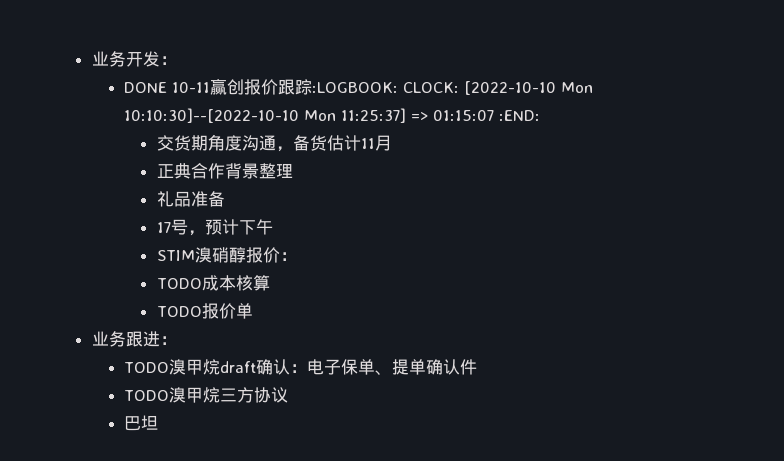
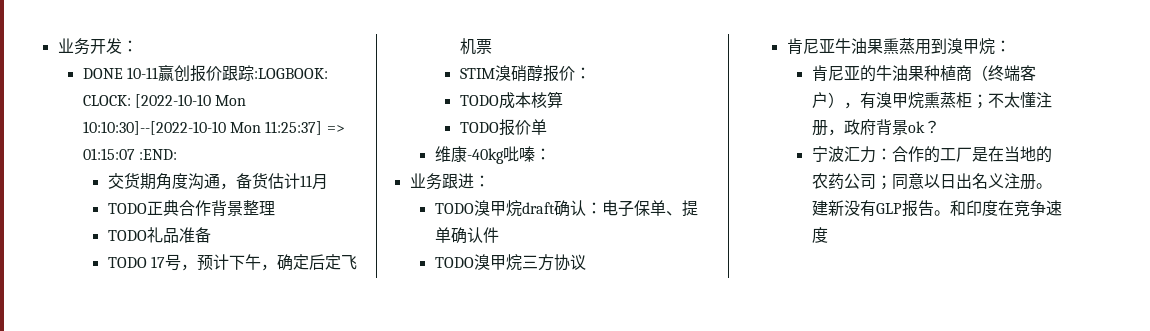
(392, 143) none -> [107,203,147,214] TODO
(293, 170) none -> [107,230,147,241] TODO
(225, 199) none -> [107,257,147,268] TODO
(273, 227) none -> [261,254,358,271] [459,38,492,55] ，确定后定飞机票
(253, 311) none -> [434,146,551,164] // 维康-40kg吡嗪：
[124,415,159,431] 巴坦 -> [786,38,1011,55] [811,65,1036,82] [811,92,1052,109] [811,119,940,136] [811,146,1052,163] [811,173,1052,190] [811,200,1062,217] [811,227,828,243] 肯尼亚牛油果熏蒸用到溴甲烷： // 肯尼亚的牛油果种植商（终端客户），有溴甲烷熏蒸柜；不太懂注册，政府背景ok？ // 宁波汇力：合作的工厂是在当地的农药公司；同意以日出名义注册。建新没有GLP报告。和印度在竞争速度

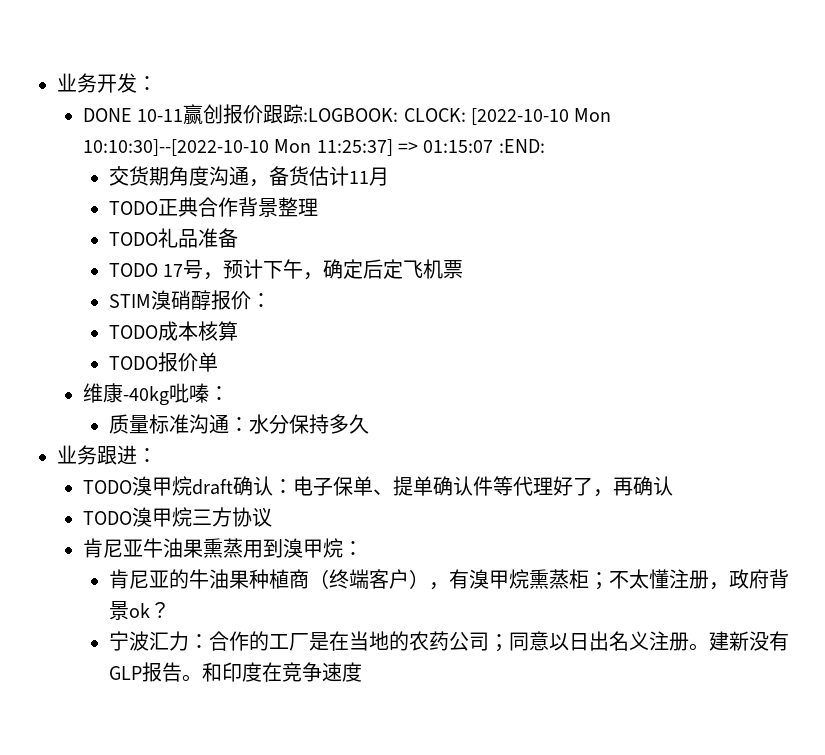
(551, 154) none -> [108,414,369,434] // 质量标准沟通：水分保持多久
(499, 235) none -> [492,476,673,497] 等代理好了，再确认

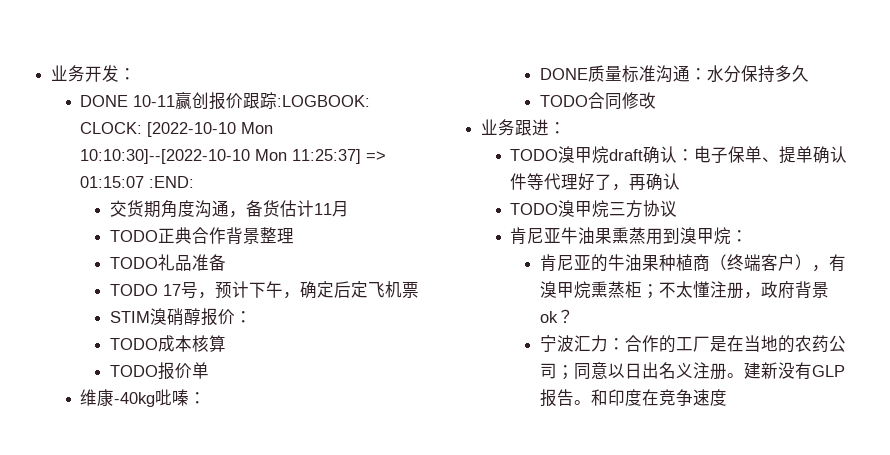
(229, 393) none -> [539,68,588,80] DONE
(369, 424) none -> [539,92,656,110] // TODO合同修改

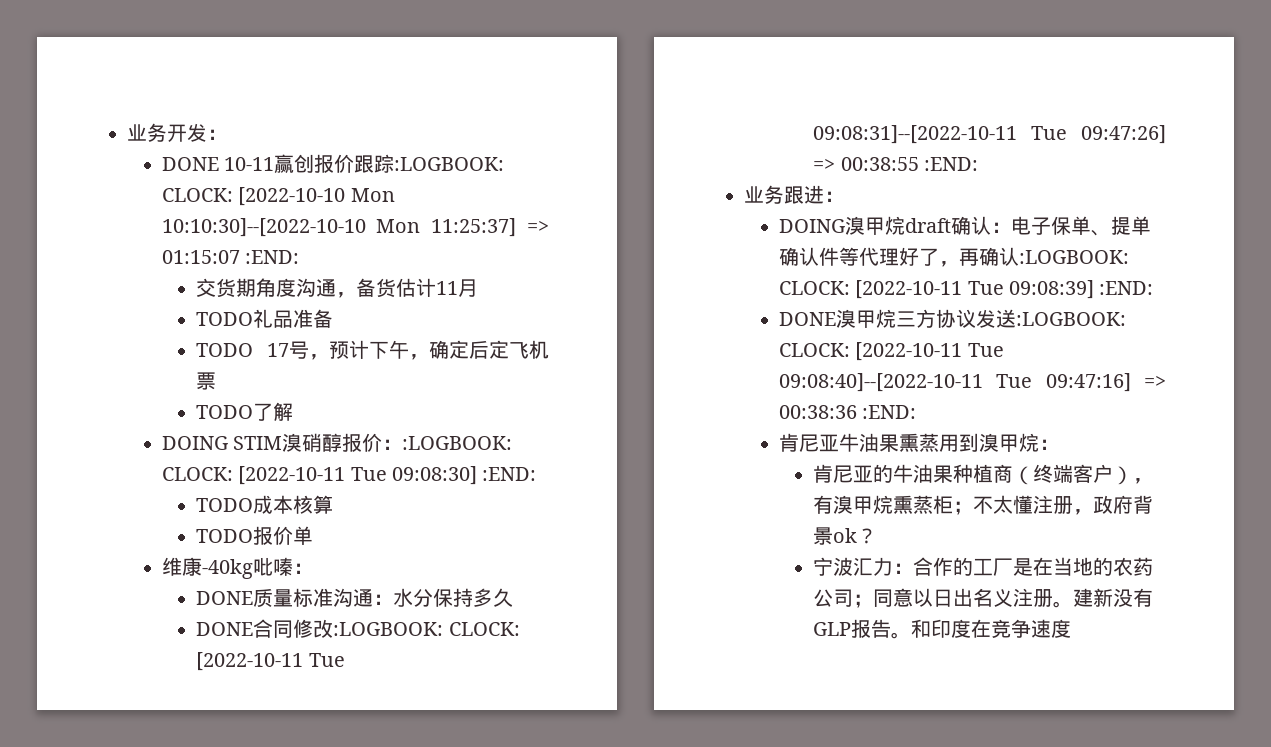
[109,227,294,244] // TODO正典合作背景整理 -> (479, 288) none
(419, 289) none -> [196,402,294,421] [161,436,228,450] TODO了解 // DOING
(252, 317) none -> [402,436,513,450] [161,466,537,485] :LOGBOOK: CLOCK: [2022-10-11 Tue 09:08:30] :END:
[539,95,588,107] TODO -> [196,622,254,636] DONE
(656, 100) none -> [333,622,520,636] [196,652,345,671] [813,125,1166,144] [813,157,979,171] :LOGBOOK: CLOCK: [2022-10-11 Tue 09:08:31]--[2022-10-11 Tue 09:47:26] => 00:38:55 :END:
[510,149,559,161] TODO -> [778,219,845,233] DOING
[510,200,678,218] // TODO溴甲烷三方协议 -> [1018,250,1129,264] [778,280,1154,299] [778,309,1126,328] [778,342,1004,361] [778,373,1166,392] [778,405,917,419] :LOGBOOK: CLOCK: [2022-10-11 Tue 09:08:39] :END: // DONE溴甲烷三方协议发送:LOGBOOK: CLOCK: [2022-10-11 Tue 09:08:40]--[2022-10-11 Tue 09:47:16] => 00:38:36 :END:

